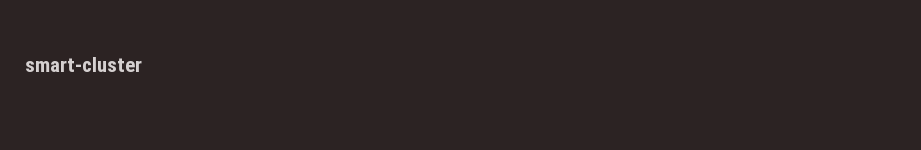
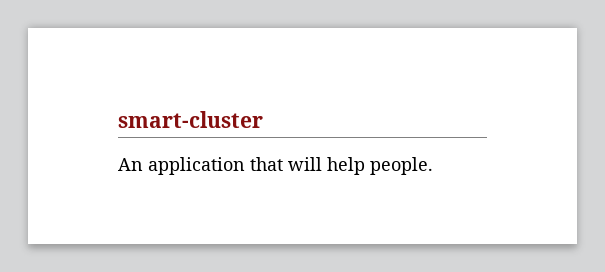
(142, 64) none -> [118,157,433,175] // An application that will help people.

